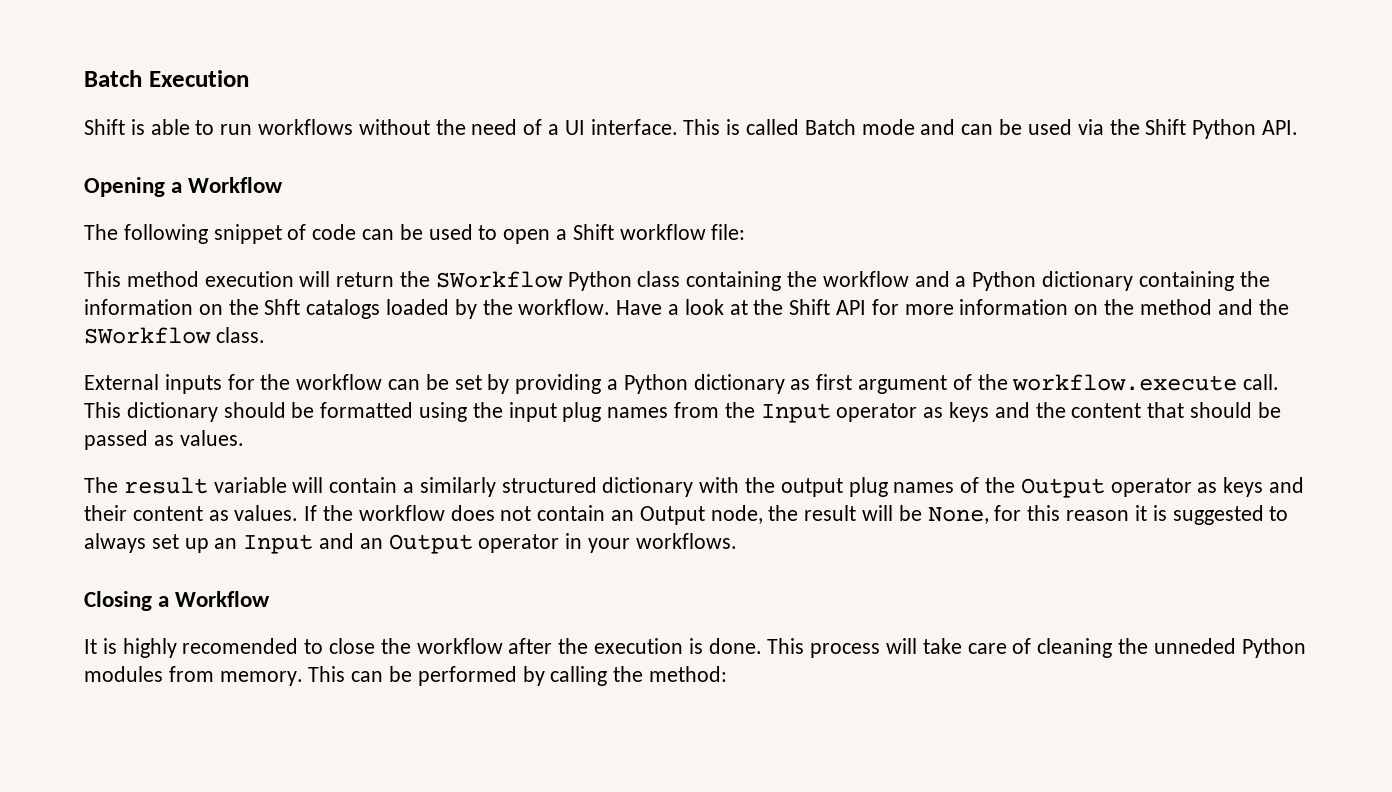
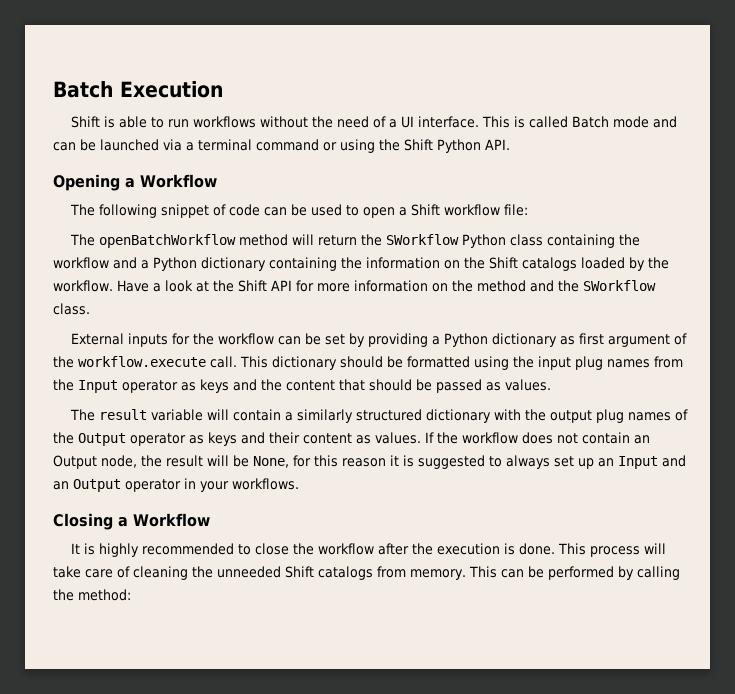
[1027,119,1104,135] used via -> [100,139,375,153] launched via a terminal command or using
[84,271,294,287] This method execution -> [70,234,289,248] The openBatchWorkflow method
[264,299,301,315] Shft -> [489,257,518,269] Shift
[182,638,299,654] recomended -> [142,543,235,555] recommended
[1153,638,1306,658] [84,666,163,682] unneded Python modules -> [217,566,373,580] unneeded Shift catalogs

